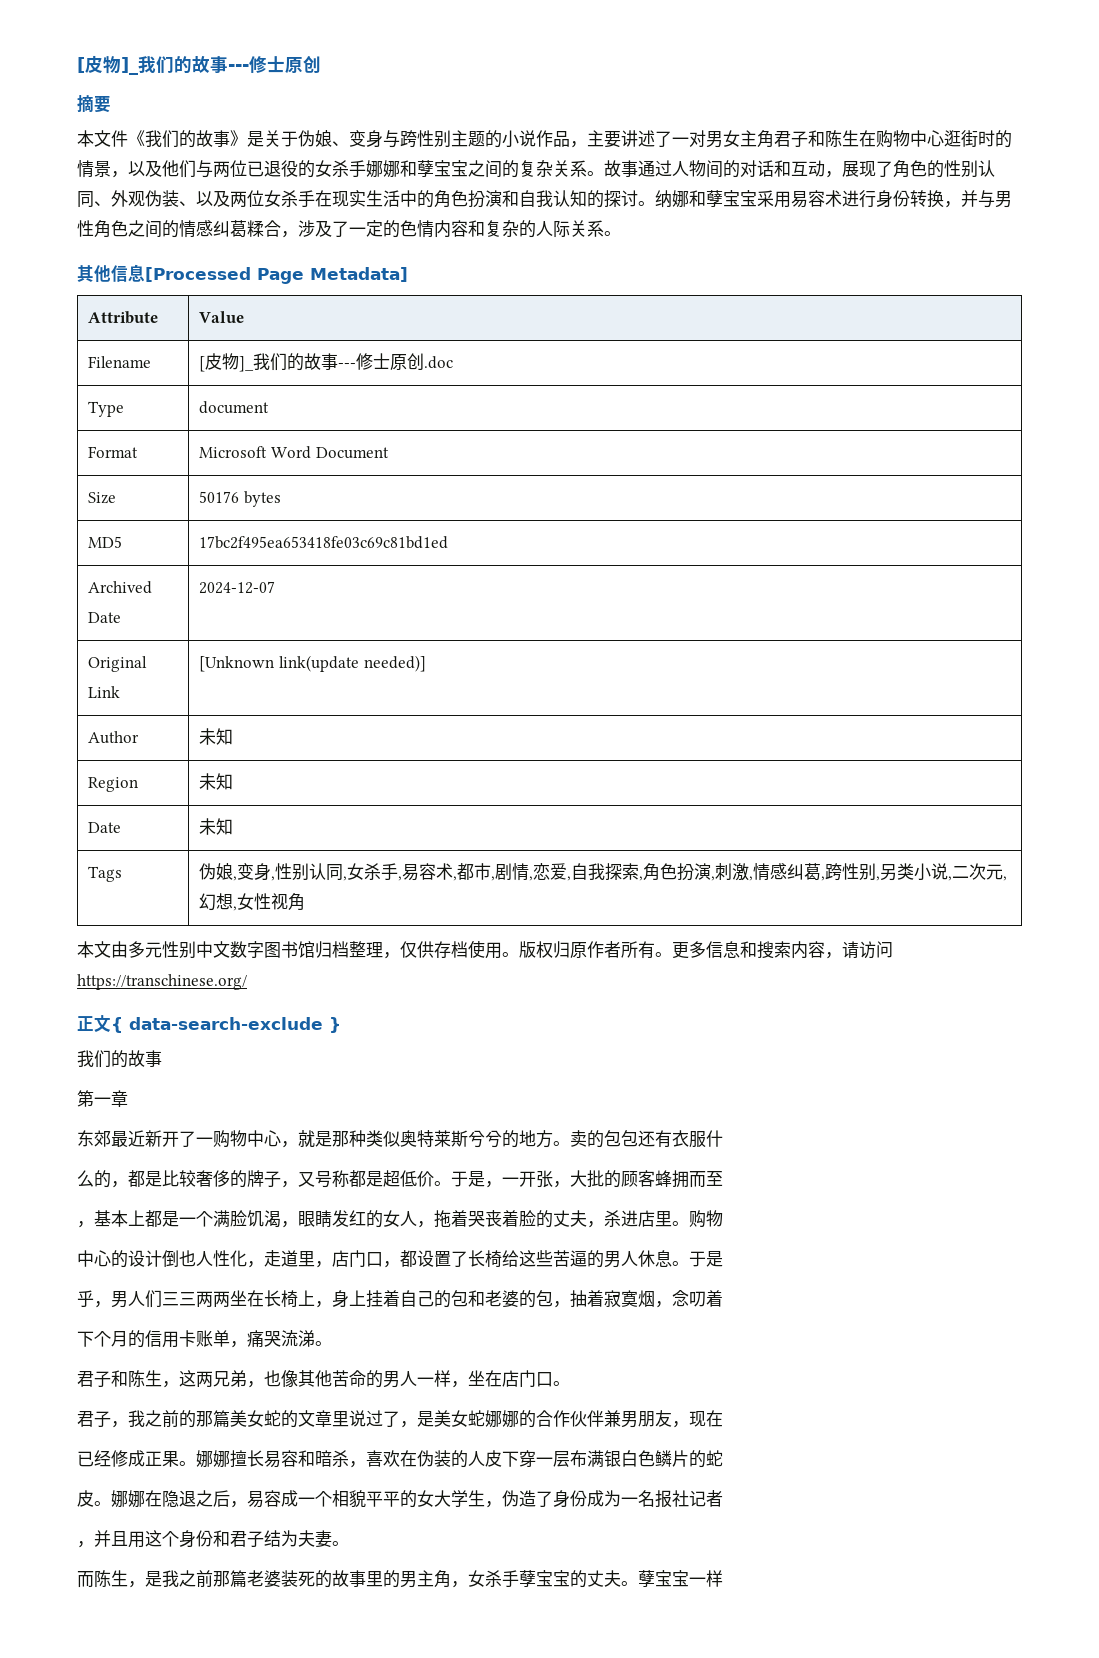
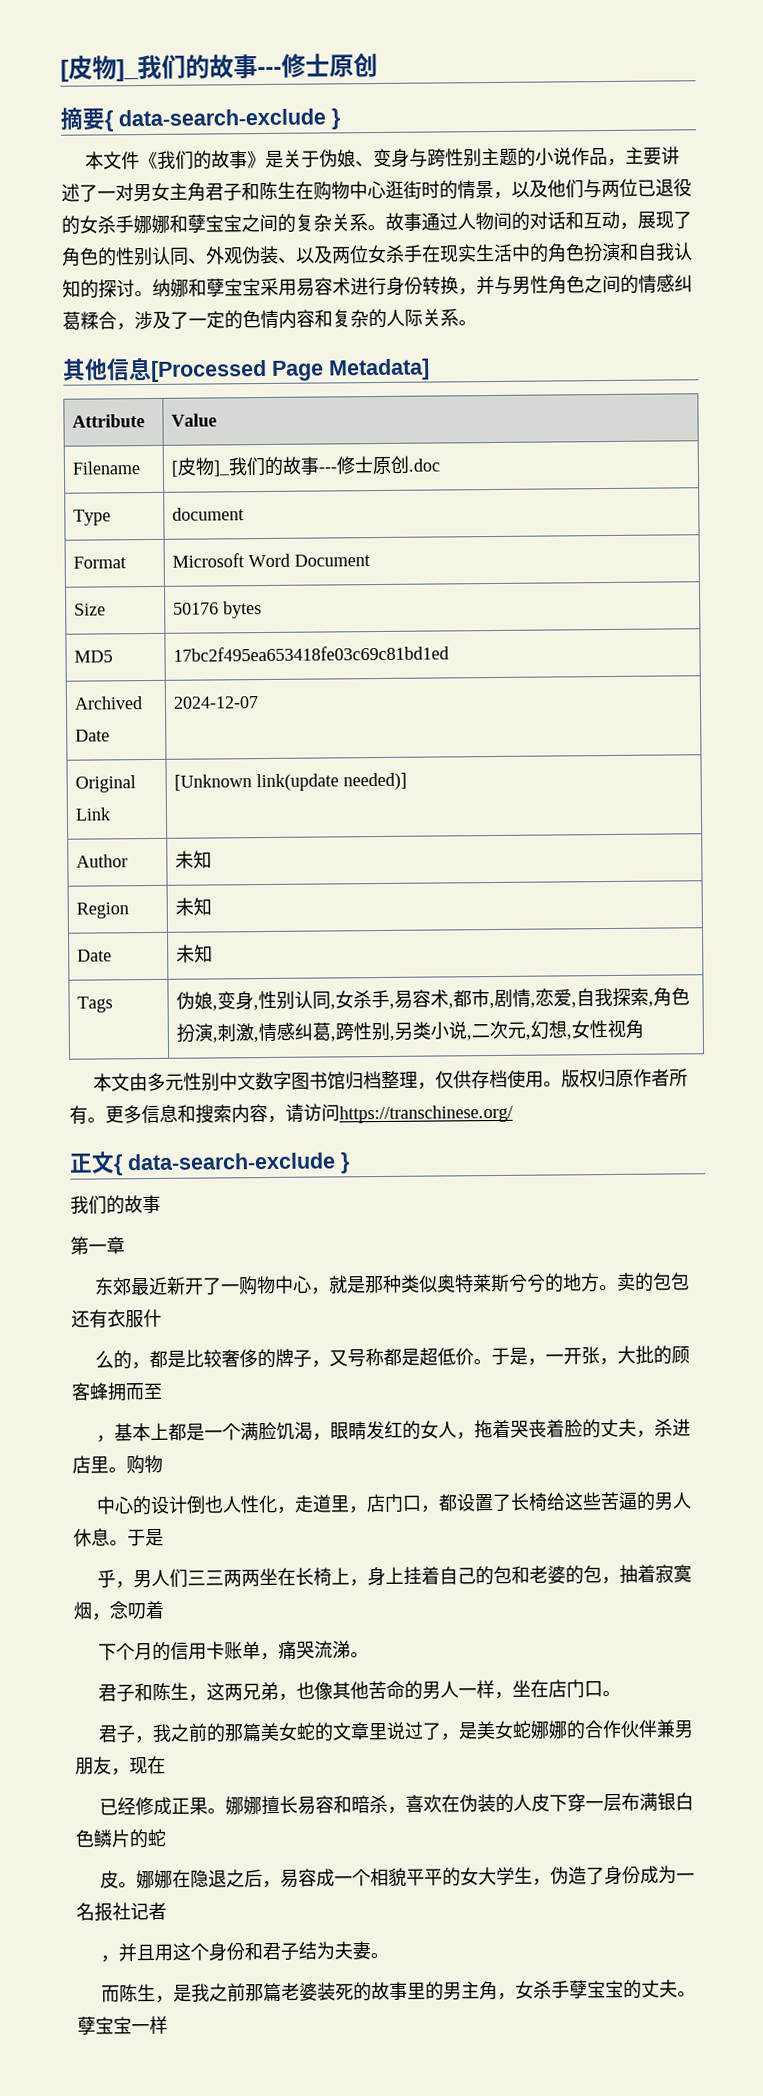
(111, 104) none -> [104,108,341,132] { data-search-exclude }

